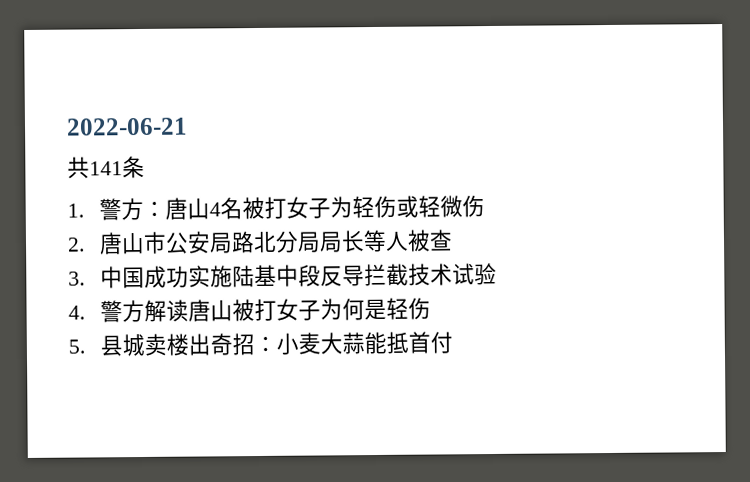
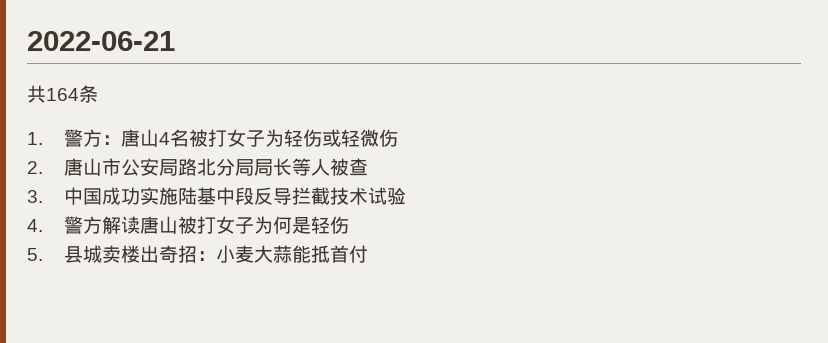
[89,161,123,176] 141 -> [46,88,79,101] 164

